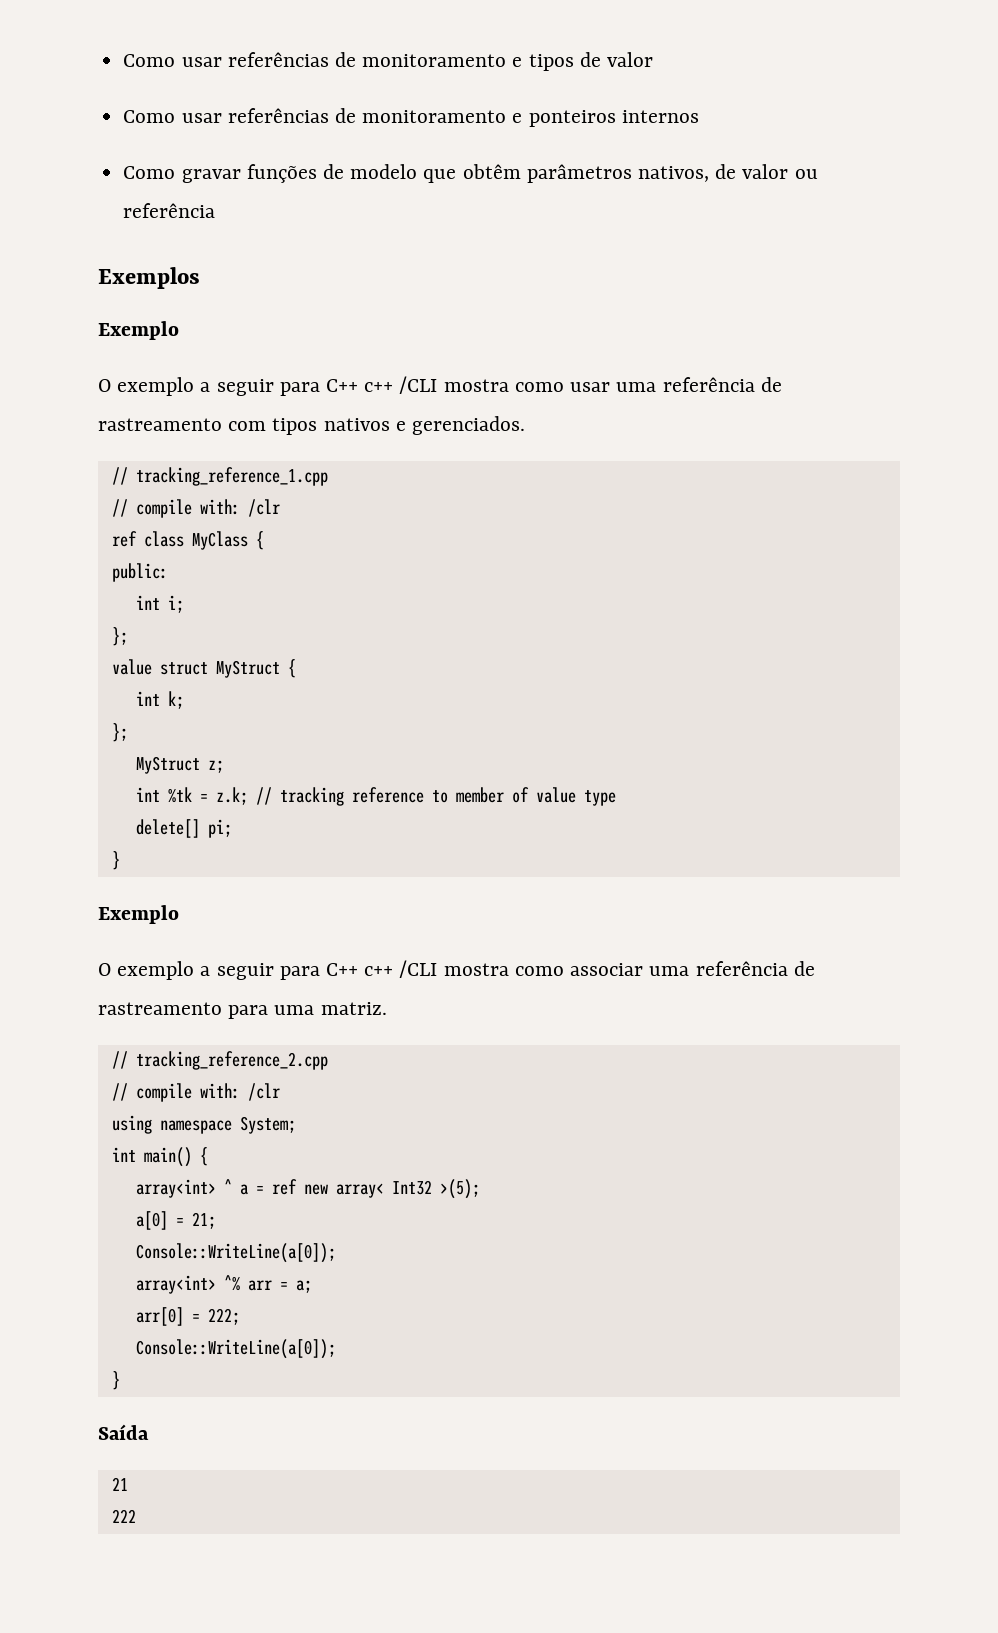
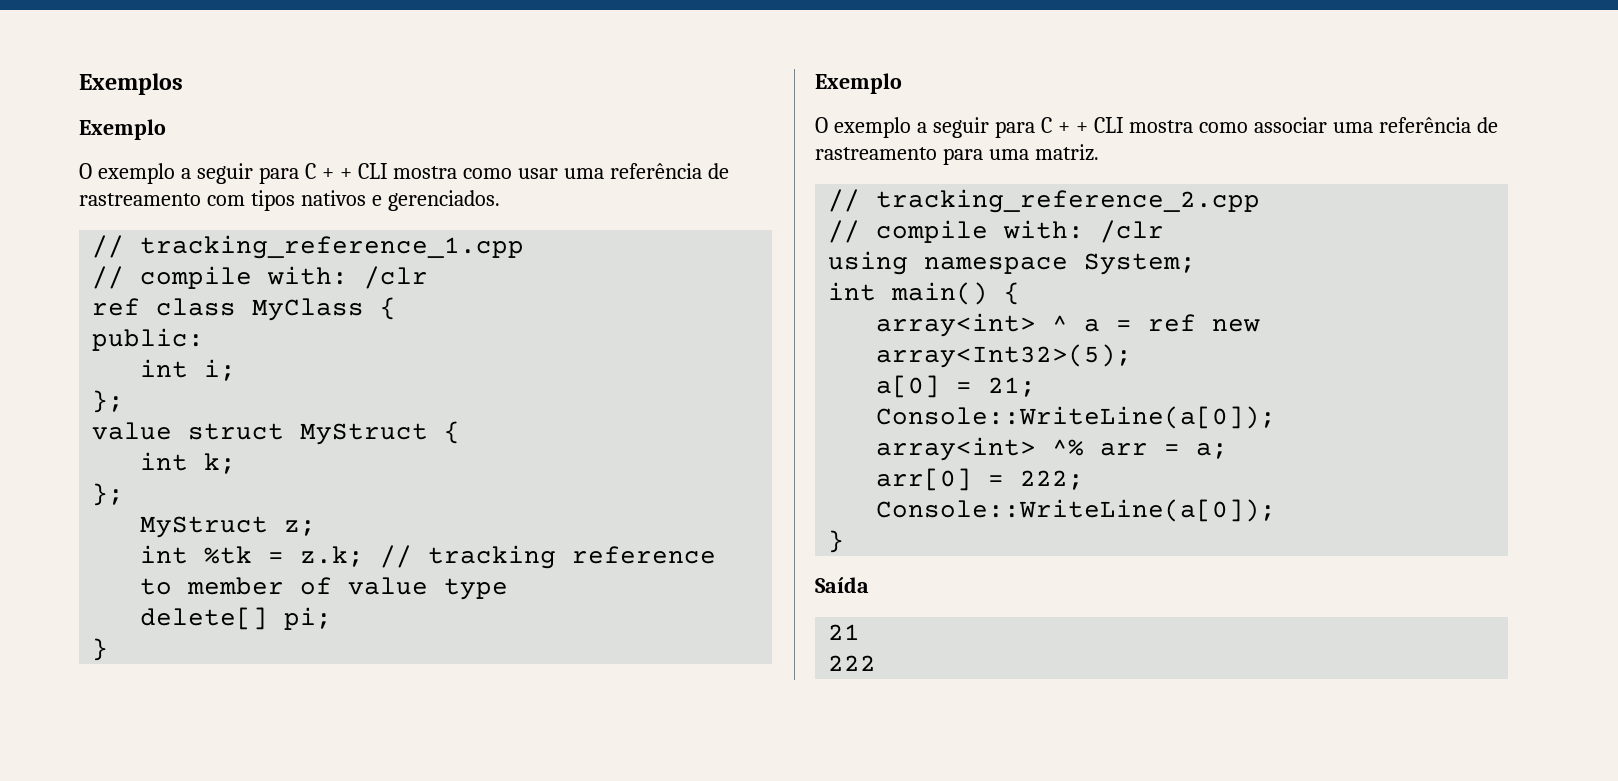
[123,52,653,71] [123,108,699,127] [123,164,818,183] [123,203,216,218] Como usar referências de monitoramento e tipos de valor // Como usar referências de monitoramento e ponteiros internos // Como gravar funções de modelo que obtêm parâmetros nativos, de valor ou referência // -> (79, 84) none
[326,376,438,394] C++ c++ /CLI -> [304,163,388,179] C + + CLI
[326,960,438,978] C++ c++ /CLI -> [1040,117,1124,133] C + + CLI
[335,1179,480,1199] array< Int32 >(5); -> [876,344,1133,368] array<Int32>(5);

